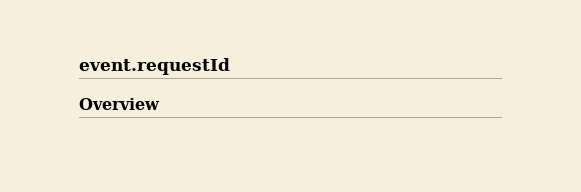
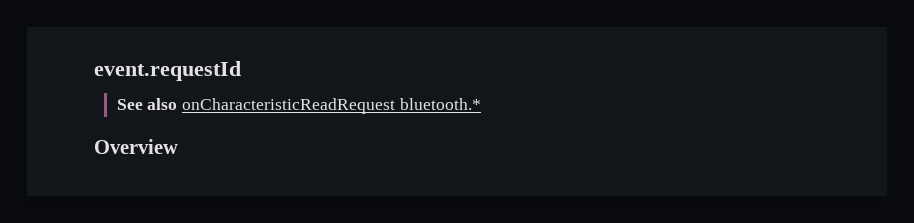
(230, 66) none -> [116,98,481,114] // See also onCharacteristicReadRequest bluetooth.*

